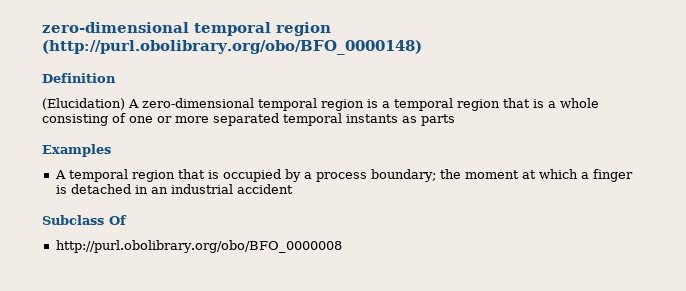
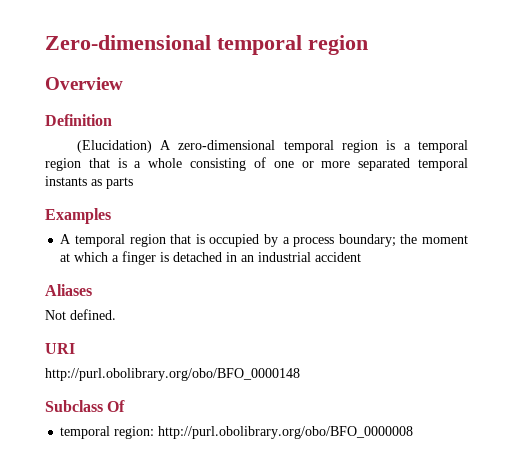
[42,22,331,36] [42,40,422,55] zero-dimensional temporal region (http://purl.obolibrary.org/obo/BFO_0000148) -> [45,35,368,55] [45,77,123,90] Zero-dimensional temporal region // Overview
(293, 189) none -> [45,284,92,296] [45,309,116,320] [45,343,75,354] [45,368,300,381] // Aliases // Not defined. // URI // http://purl.obolibrary.org/obo/BFO_0000148
(127, 220) none -> [60,426,155,439] temporal region:

